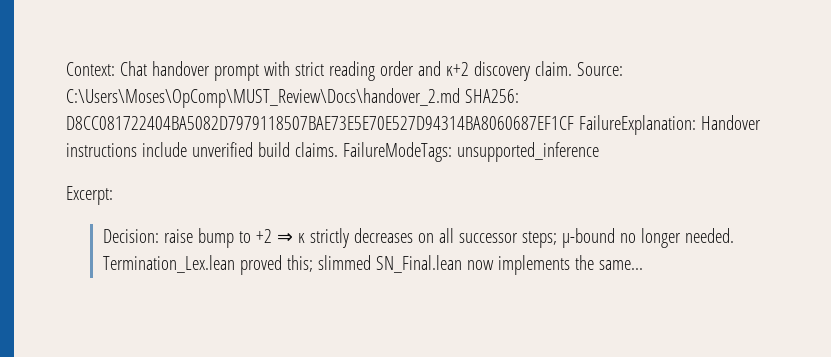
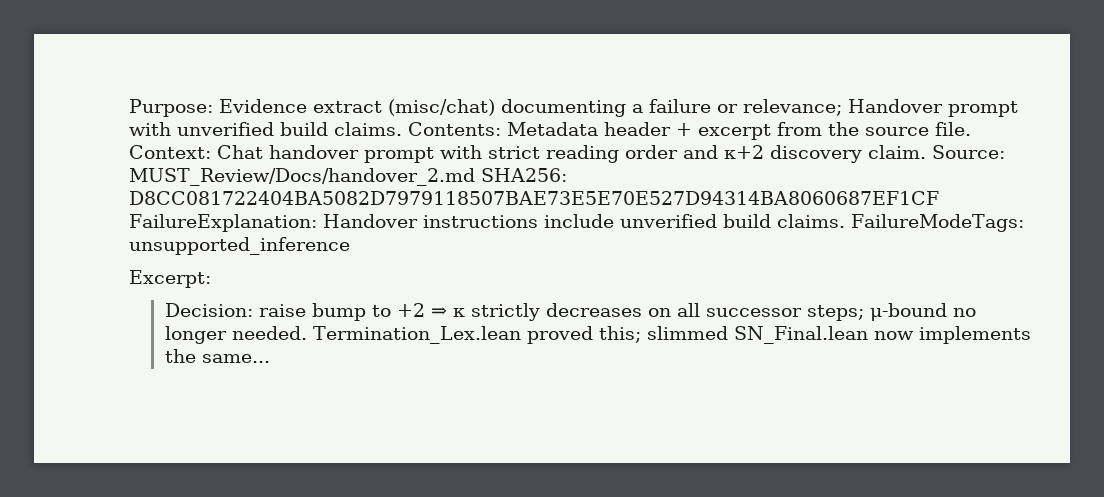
(66, 69) none -> [129,99,1018,117] [129,122,971,140] Purpose: Evidence extract (misc/chat) documenting a failure or relevance; Handover prompt with unverified build claims. Contents: Metadata header + excerpt from the source file.
[66,88,460,108] C:\Users\Moses\OpComp\MUST_Review\Docs\handover_2.md -> [129,168,475,186] MUST_Review/Docs/handover_2.md

